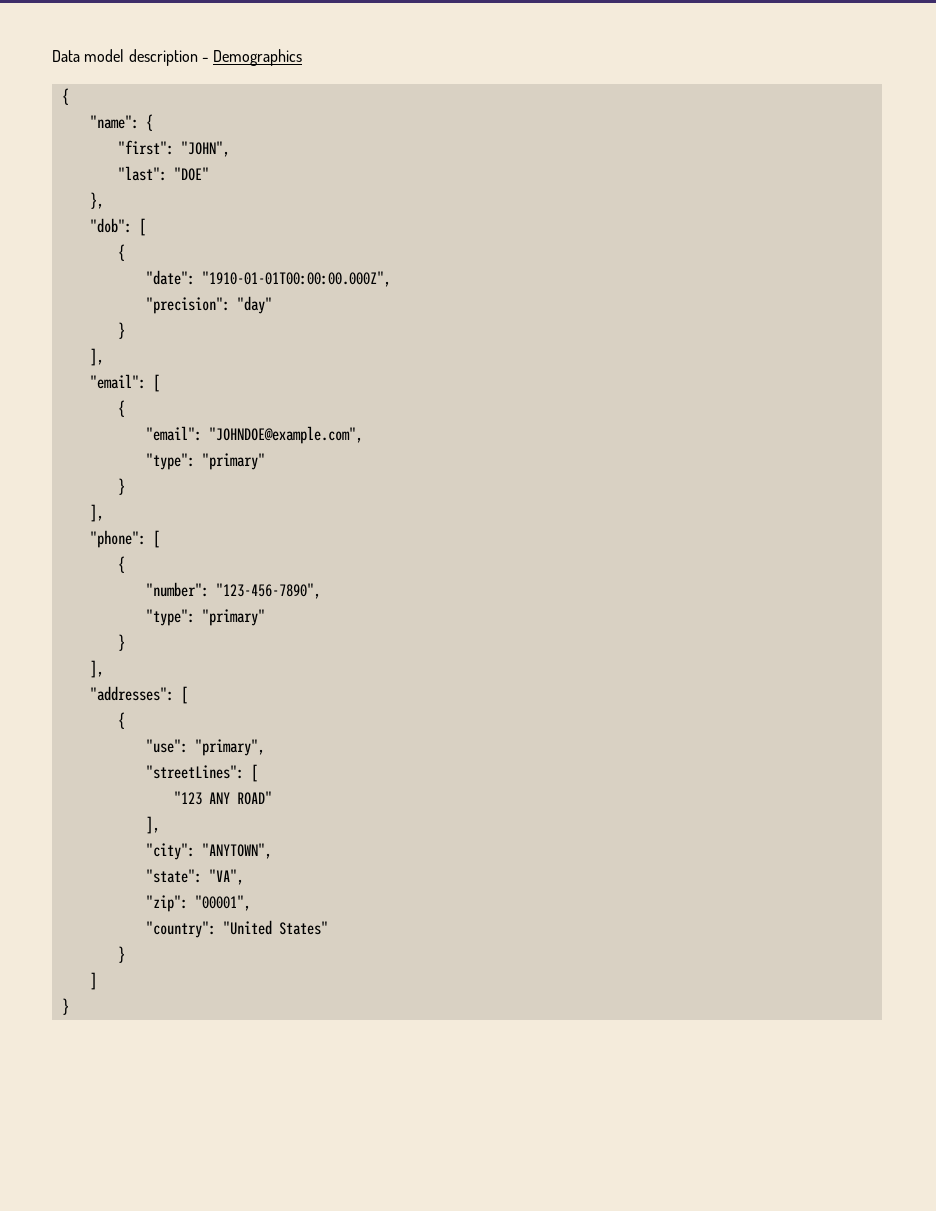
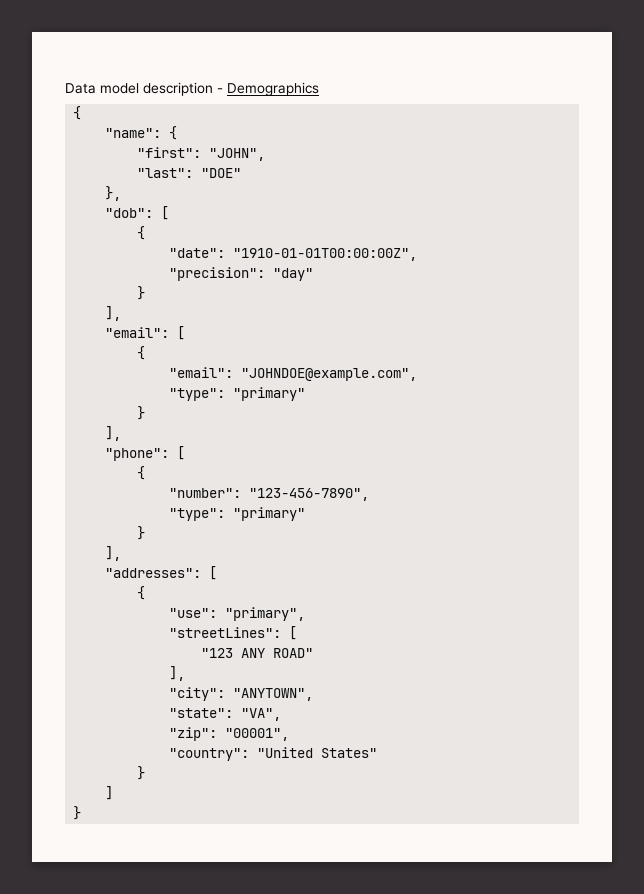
[201,271,391,287] "1910-01-01T00:00:00.000Z", -> [233,248,418,261] "1910-01-01T00:00:00Z",

